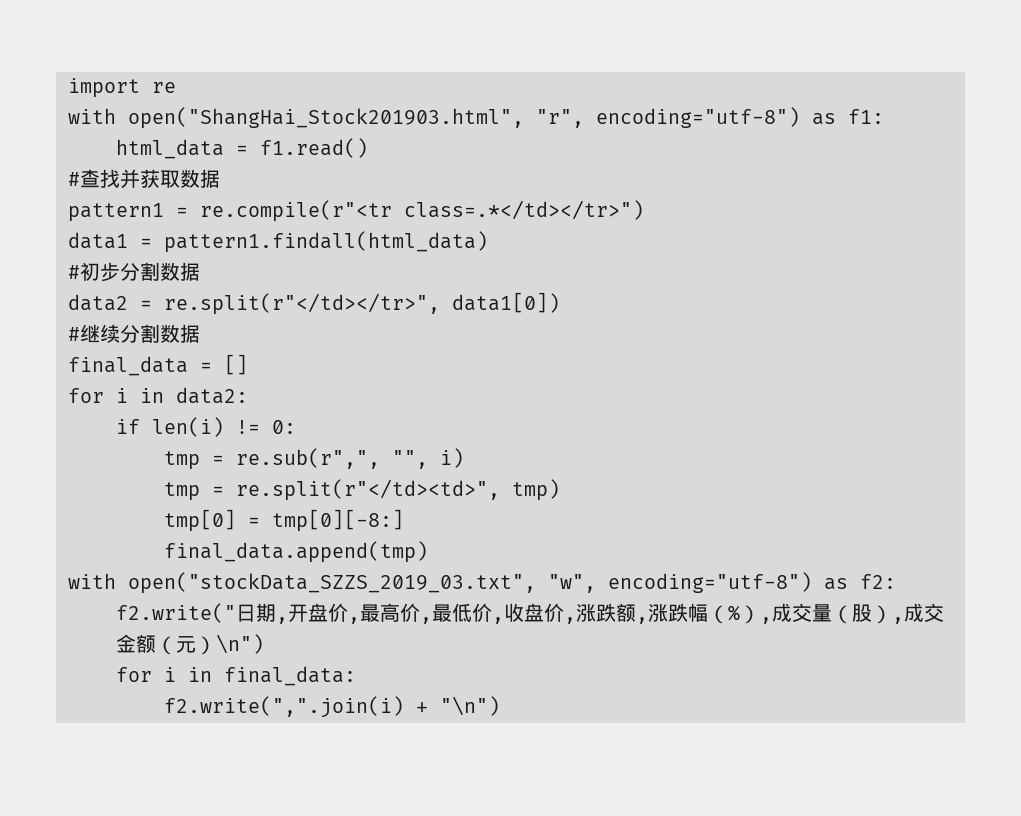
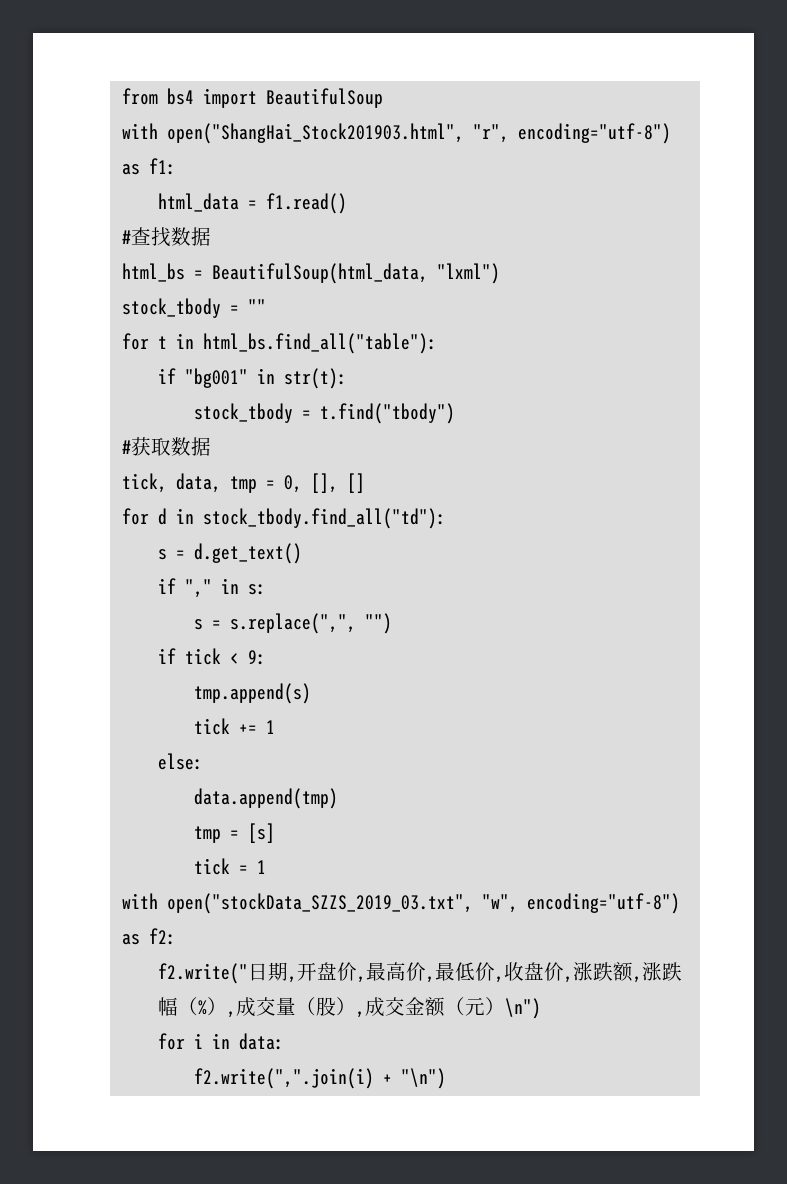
[68,78,176,98] import re -> [122,88,383,108] from bs4 import BeautifulSoup
[120,169,220,189] [68,200,644,222] [68,231,488,253] [68,262,200,282] [68,292,560,315] [68,324,200,343] [68,354,248,376] [68,387,248,404] [116,417,296,437] [164,448,464,470] [164,479,560,501] [164,509,404,532] [164,541,428,563] 并获取数据 // pattern1 = re.compile(r"<tr class=.*</td></tr>") // data1 = pattern1.findall(html_data) // #初步分割数据 // data2 = re.split(r"</td></tr>", data1[0]) // #继续分割数据 // final_data = [] // for i in data2: // if len(i) != 0: // tmp = re.sub(r",", "", i) // tmp = re.split(r"</td><td>", tmp) // tmp[0] = tmp[0][-8:] // final_data.append(tmp) -> [171,227,211,246] [122,263,500,284] [122,298,266,318] [122,333,437,354] [158,368,347,389] [194,403,455,424] [122,437,211,456] [122,473,365,493] [122,508,446,529] [158,543,302,564] [158,578,266,598] [194,613,392,634] [158,648,266,665] [194,683,311,704] [194,718,275,735] [158,753,203,770] [194,788,338,809] [194,823,275,843] [194,858,266,875] 数据 // html_bs = BeautifulSoup(html_data, "lxml") // stock_tbody = "" // for t in html_bs.find_all("table"): // if "bg001" in str(t): // stock_tbody = t.find("tbody") // #获取数据 // tick, data, tmp = 0, [], [] // for d in stock_tbody.find_all("td"): // s = d.get_text() // if "," in s: // s = s.replace(",", "") // if tick < 9: // tmp.append(s) // tick += 1 // else: // data.append(tmp) // tmp = [s] // tick = 1
[224,666,356,686] final_data: -> [239,1033,284,1050] data:

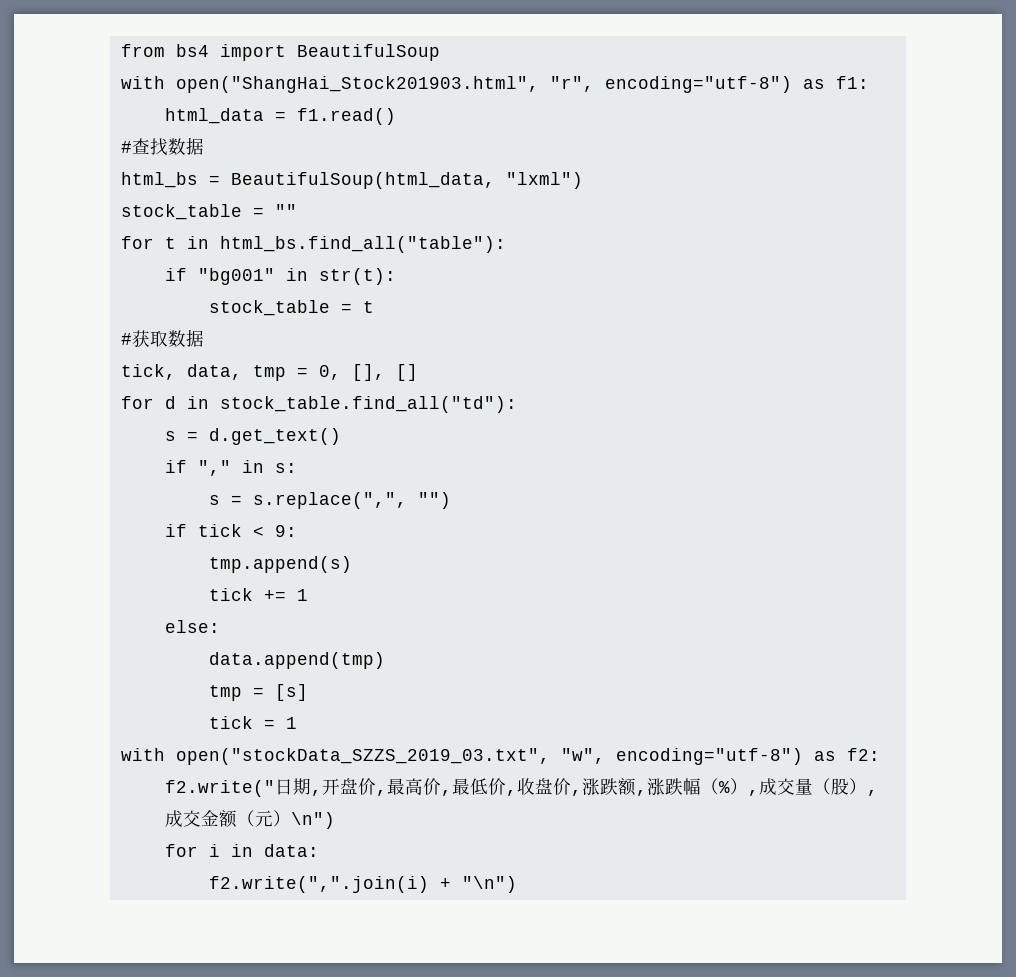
[122,298,221,318] stock_tbody -> [120,204,242,220] stock_table
[194,403,455,424] stock_tbody = t.find("tbody") -> [208,300,374,316] stock_table = t
[203,508,446,529] stock_tbody.find_all("td"): -> [219,396,517,413] stock_table.find_all("td"):

